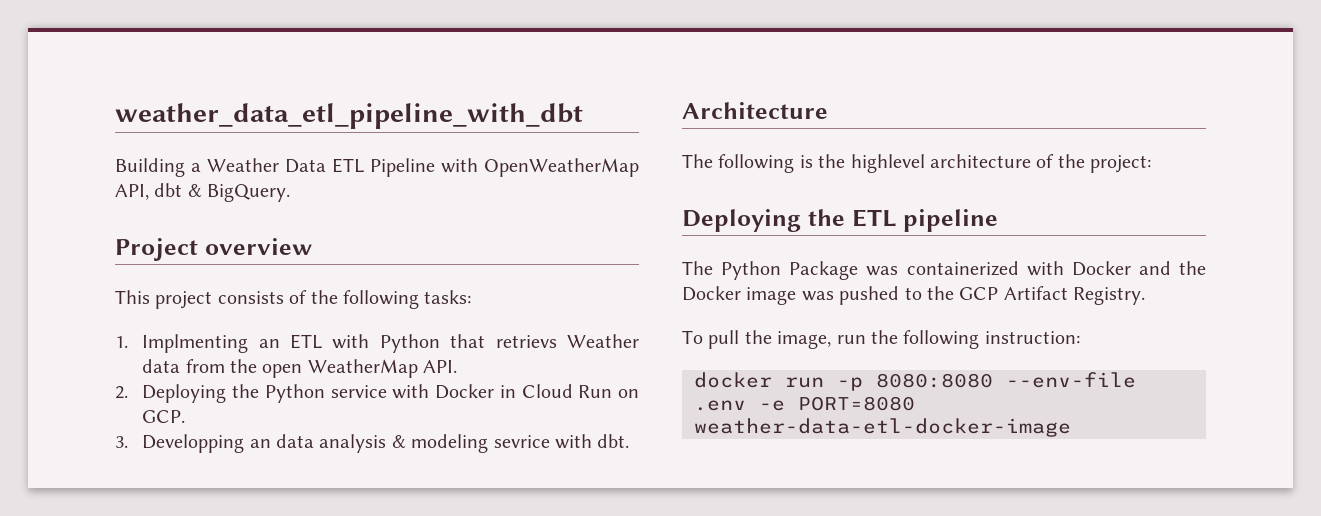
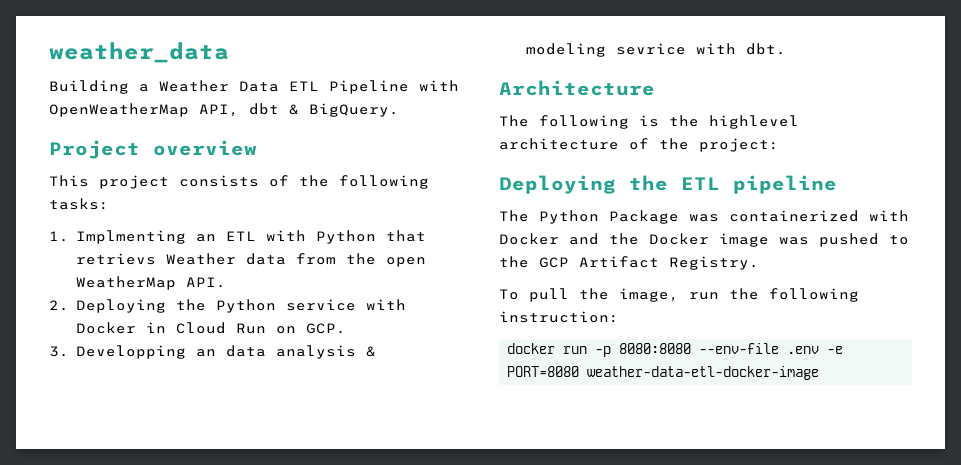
[115,103,583,129] weather_data_etl_pipeline_with_dbt -> [49,42,229,63] weather_data

